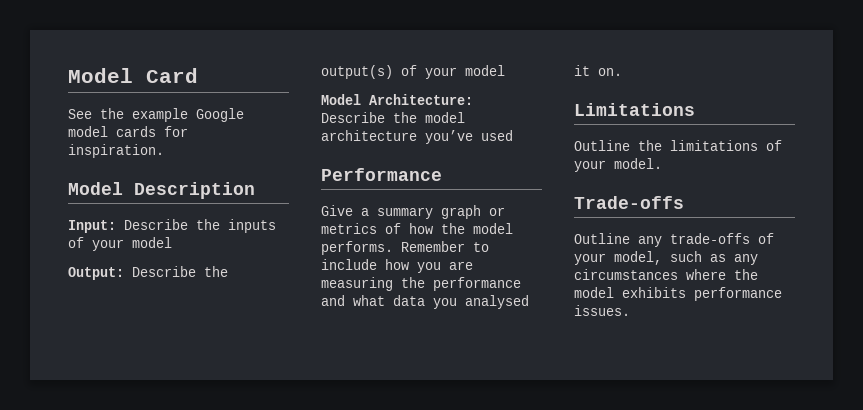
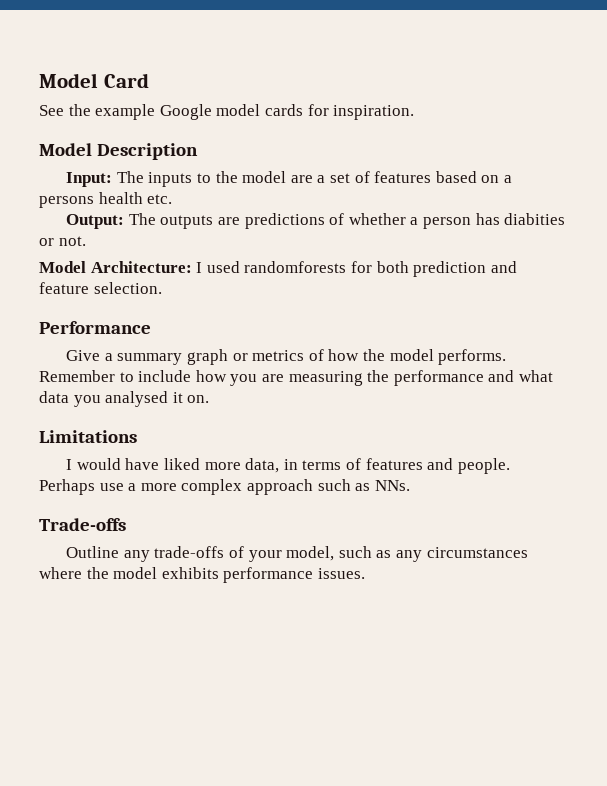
[124,219,276,233] [68,237,172,251] [68,266,228,280] [321,65,505,79] [321,94,473,105] [321,112,465,123] [321,130,513,144] Describe the inputs of your model // Output: Describe the output(s) of your model // Model Architecture: Describe the model architecture you’ve used -> [116,171,512,187] [39,192,173,208] [66,213,566,229] [39,236,86,246] [39,261,517,277] [39,282,162,294] The inputs to the model are a set of features based on a persons health etc. // Output: The outputs are predictions of whether a person has diabities or not. // Model Architecture: I used randomforests for both prediction and feature selection.
[574,140,782,151] [574,158,662,172] Outline the limitations of your model. -> [66,458,510,474] [39,479,410,495] I would have liked more data, in terms of features and people. Perhaps use a more complex approach such as NNs.

